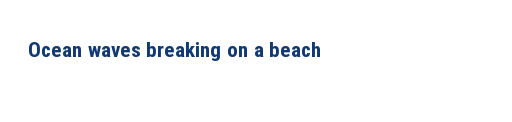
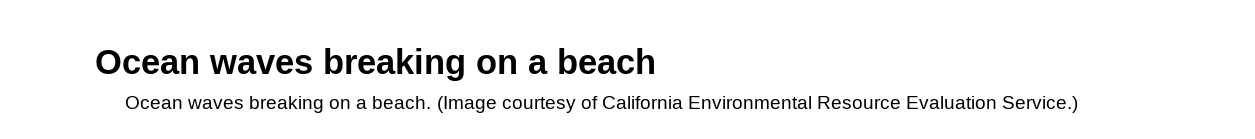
(322, 49) none -> [124,96,1079,113] // Ocean waves breaking on a beach. (Image courtesy of California Environmental Resource Evaluation Service.)

